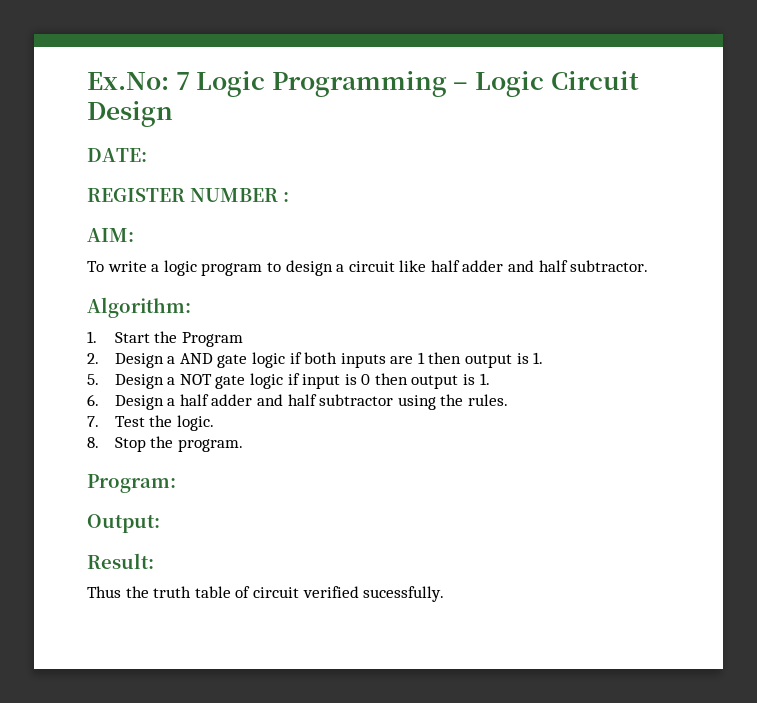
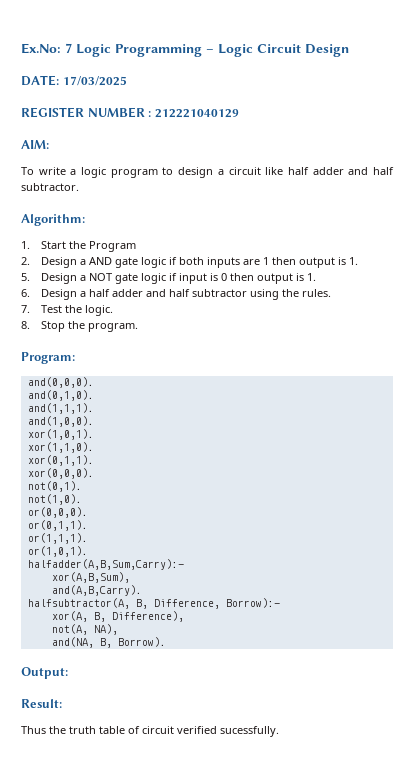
(147, 155) none -> [62,76,127,86] 17/03/2025
(289, 197) none -> [154,109,239,118] 212221040129
(176, 483) none -> [27,377,94,388] [27,390,94,401] [27,403,94,414] [27,416,94,427] [27,429,94,440] [27,442,94,453] [27,455,94,466] [27,468,94,479] [27,481,82,492] [27,494,82,505] [27,507,88,518] [27,520,88,531] [27,533,88,544] [27,546,88,557] [27,559,184,570] [51,572,130,583] [51,585,142,596] [27,598,280,609] [51,611,184,622] [51,624,118,635] [51,637,166,648] // and(0,0,0). // and(0,1,0). // and(1,1,1). // and(1,0,0). // xor(1,0,1). // xor(1,1,0). // xor(0,1,1). // xor(0,0,0). // not(0,1). // not(1,0). // or(0,0,0). // or(0,1,1). // or(1,1,1). // or(1,0,1). // halfadder(A,B,Sum,Carry):- // xor(A,B,Sum), // and(A,B,Carry). // halfsubtractor(A, B, Difference, Borrow):- // xor(A, B, Difference), // not(A, NA), // and(NA, B, Borrow).

